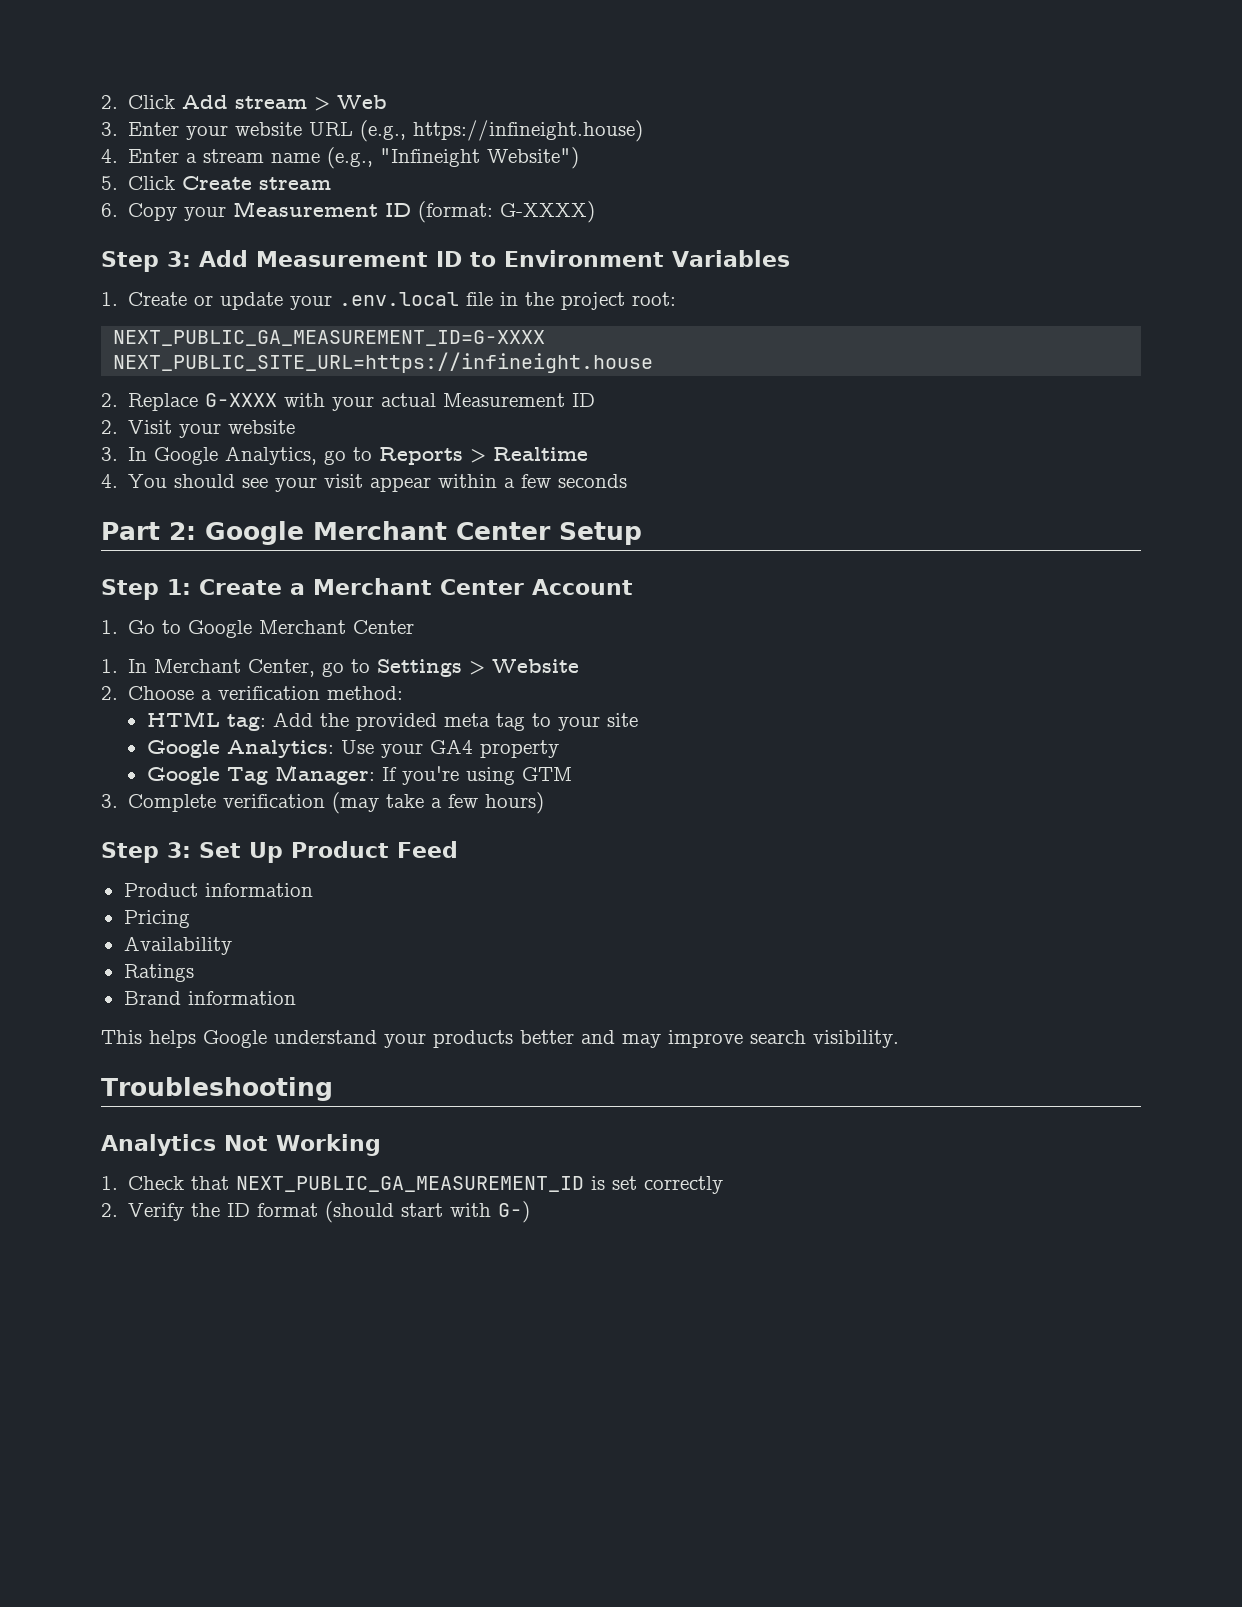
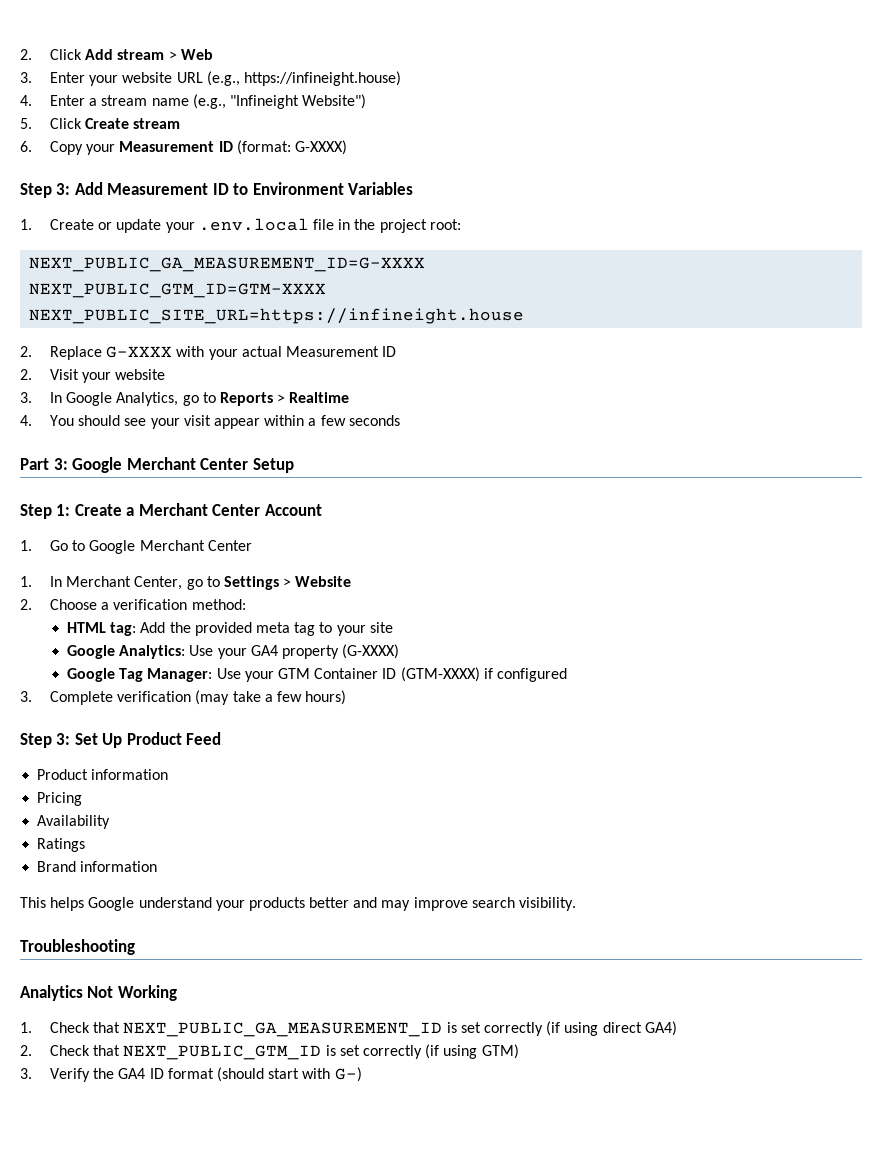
(546, 338) none -> [29,283,327,298] // NEXT_PUBLIC_GTM_ID=GTM-XXXX
[168,522,196,540] 2: -> [53,458,68,470] 3:
(559, 749) none -> [342,644,400,659] (G-XXXX)
[381,766,572,785] If you're using GTM -> [216,667,567,682] Use your GTM Container ID (GTM-XXXX) if configured
[101,1203,118,1217] // 2. -> [546,1021,677,1036] [20,1044,519,1060] [20,1068,32,1079] (if using direct GA4) // 2. Check that NEXT_PUBLIC_GTM_ID is set correctly (if using GTM) // 3.
(221, 1210) none -> [118,1068,146,1079] GA4

